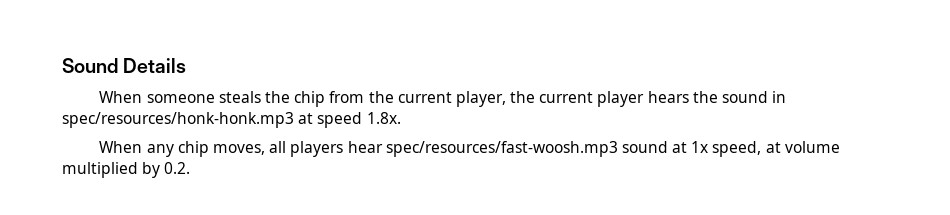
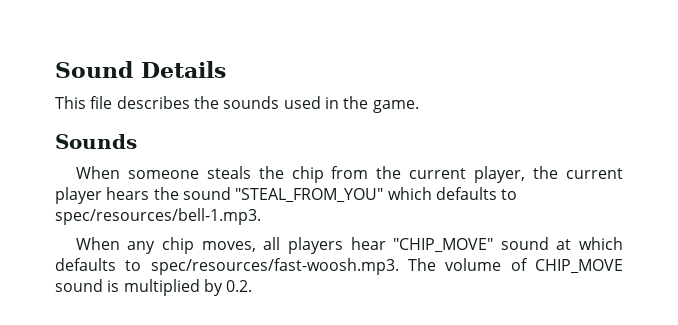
(187, 65) none -> [55,96,419,113] [55,134,137,149] // This file describes the sounds used in the game. // Sounds
[772,91,787,103] [62,112,401,128] in spec/resources/honk-honk.mp3 at speed 1.8x. -> [235,187,518,203] [55,208,261,225] "STEAL_FROM_YOU" which defaults to spec/resources/bell-1.mp3.
[385,141,618,157] spec/resources/fast-woosh.mp3 -> [393,238,494,253] "CHIP_MOVE"
[691,141,840,157] 1x speed, at volume -> [578,237,623,250] [55,258,623,275] [55,279,120,292] which defaults to spec/resources/fast-woosh.mp3. The volume of CHIP_MOVE sound is

